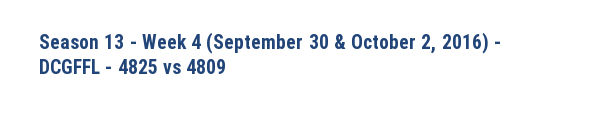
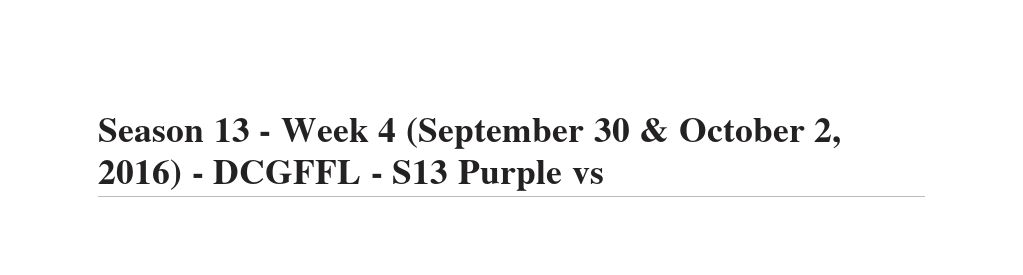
[117,59,227,74] 4825 vs 4809 -> [392,160,604,191] S13 Purple vs

